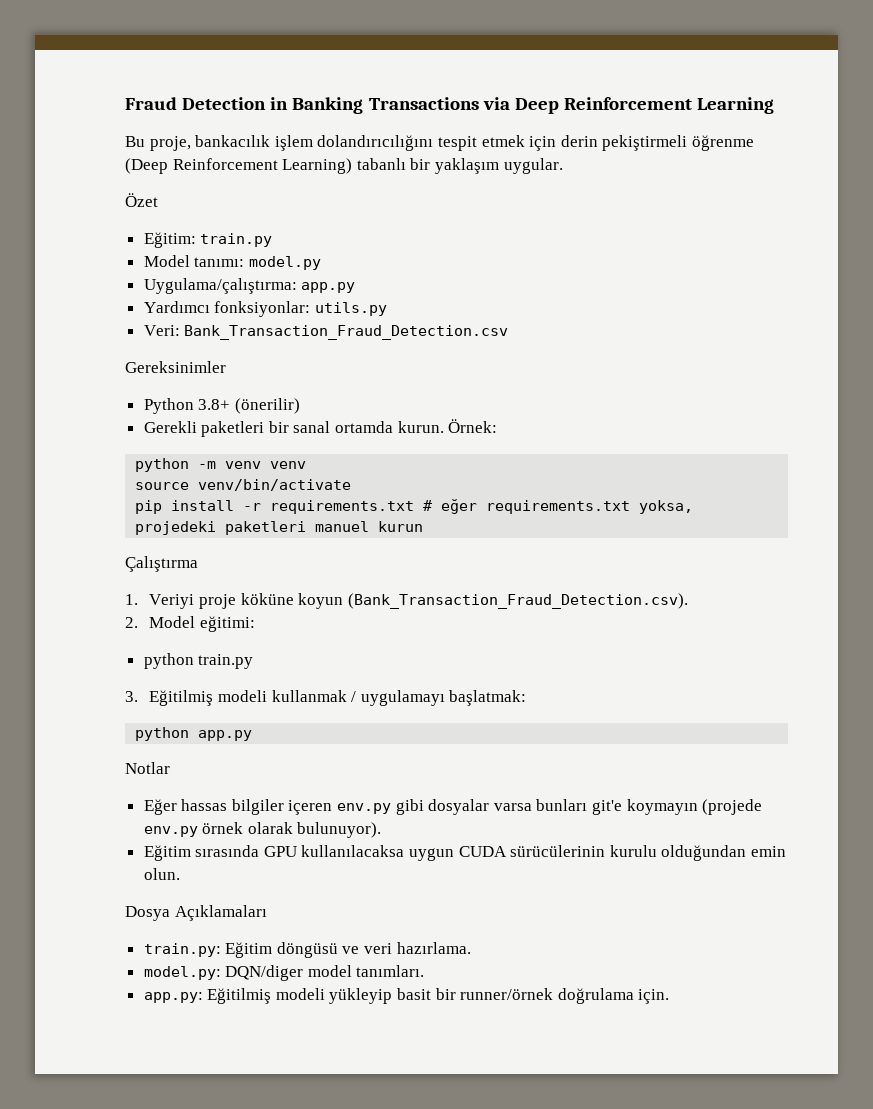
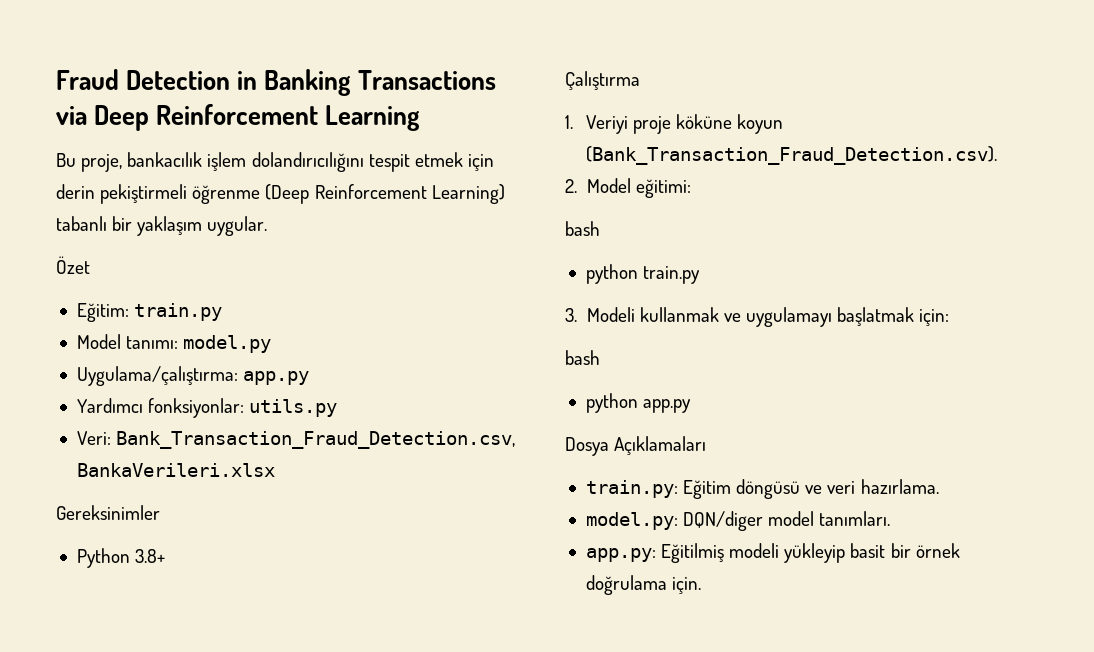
[184,325,509,340] Bank_Transaction_Fraud_Detection.csv -> [116,431,516,449] [76,463,275,477] Bank_Transaction_Fraud_Detection.csv, BankaVerileri.xlsx
[234,398,300,414] [143,419,498,437] [135,458,307,472] [135,479,352,491] [135,499,694,514] [135,521,424,535] (önerilir) // Gerekli paketleri bir sanal ortamda kurun. Örnek: // python -m venv venv // source venv/bin/activate // pip install -r requirements.txt # eğer requirements.txt yoksa, projedeki paketleri manuel kurun -> (166, 556) none
(256, 624) none -> [565,221,600,236] // bash
[149,690,527,706] [135,727,253,741] [125,762,170,774] [143,799,763,815] [143,822,382,838] [143,845,787,861] [143,868,180,880] Eğitilmiş modeli kullanmak / uygulamayı başlatmak: // python app.py // Notlar // Eğer hassas bilgiler içeren env.py gibi dosyalar varsa bunları git'e koymayın (projede env.py örnek olarak bulunuyor). // Eğitim sırasında GPU kullanılacaksa uygun CUDA sürücülerinin kurulu olduğundan emin olun. -> [586,307,950,327] [565,350,600,365] [585,393,692,413] Modeli kullanmak ve uygulamayı başlatmak için: // bash // python app.py
[460,988,554,1000] runner/örnek -> [915,543,960,558] örnek

